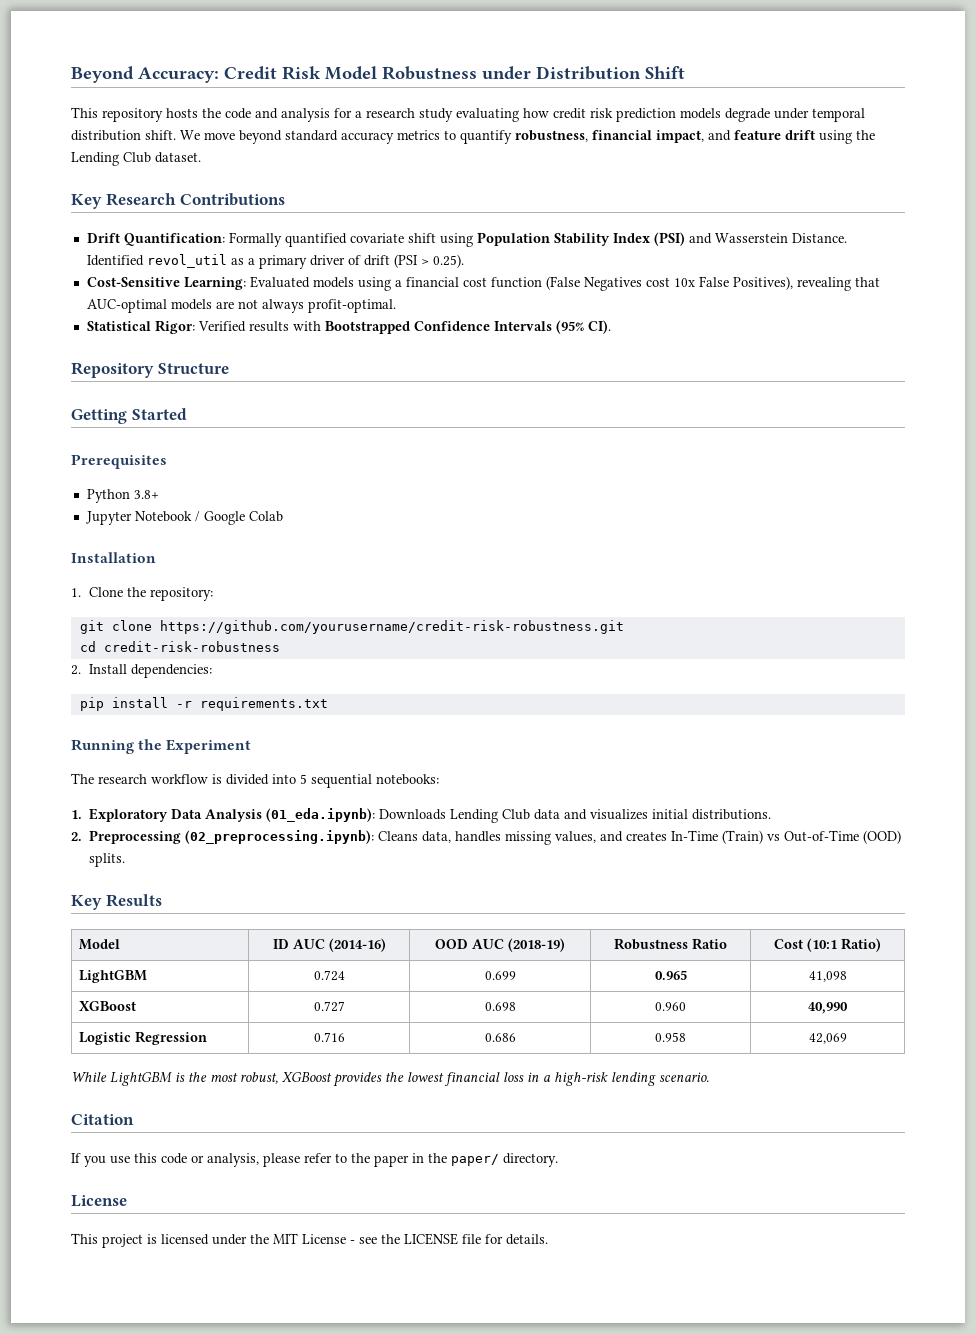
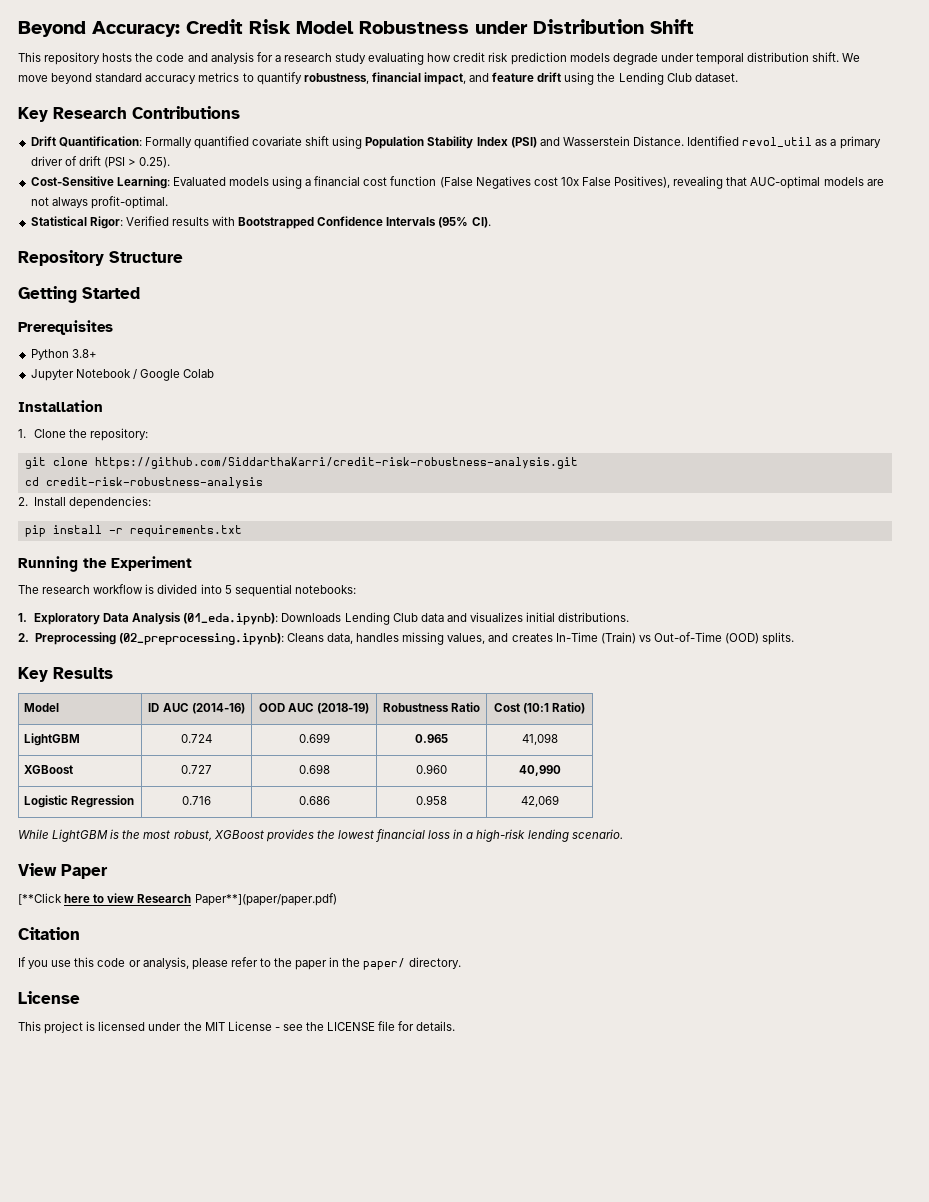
[159,620,624,634] https://github.com/yourusername/credit-risk-robustness.git -> [94,457,578,469] https://github.com/SiddarthaKarri/credit-risk-robustness-analysis.git
[103,641,280,652] credit-risk-robustness -> [45,477,263,489] credit-risk-robustness-analysis
(709, 1077) none -> [18,863,108,879] [18,893,337,906] // View Paper // [**Click here to view Research Paper**](paper/paper.pdf)

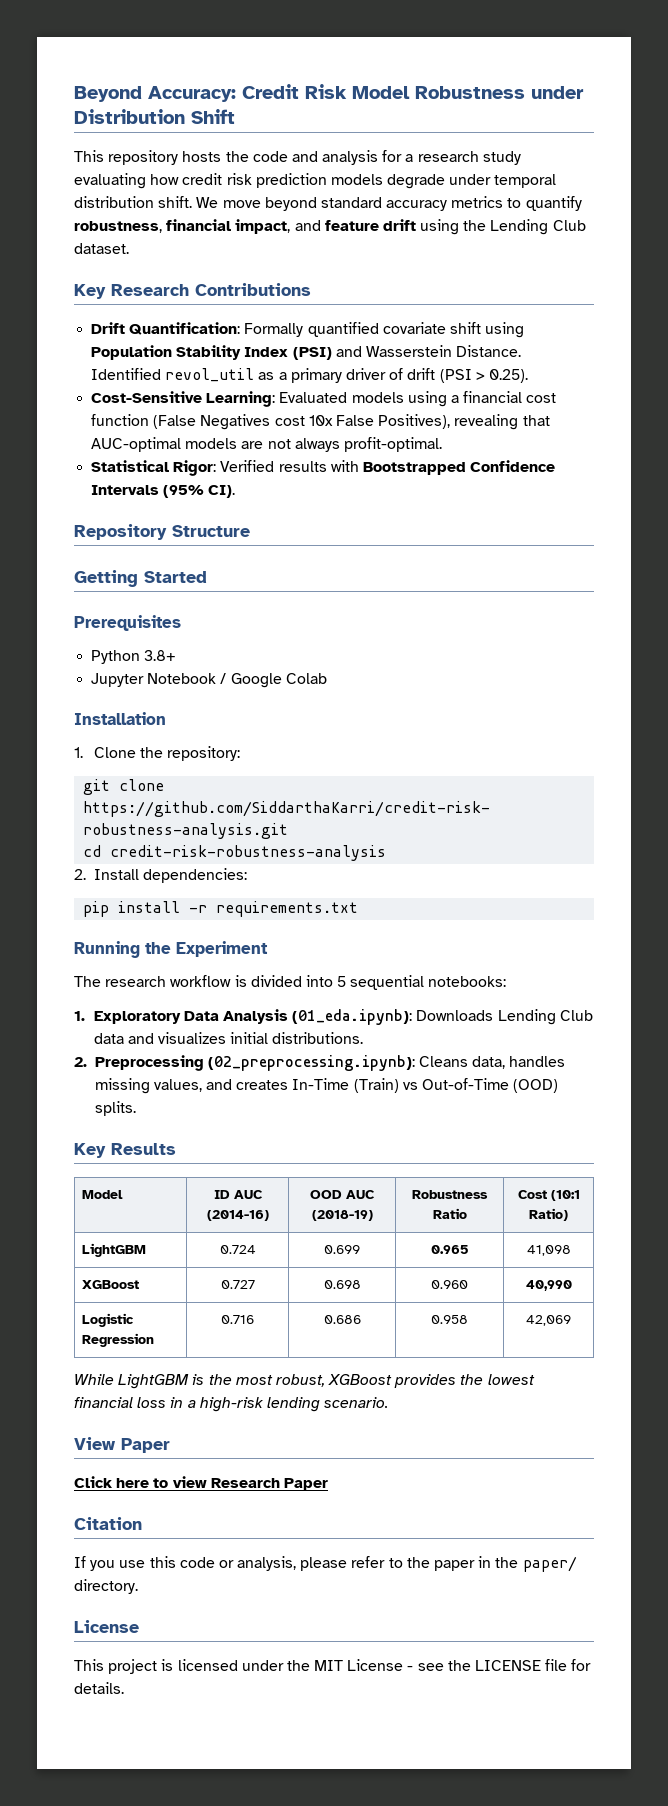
[18,893,62,905] [**Click -> [74,1476,113,1488] Click
[194,893,337,906] Paper**](paper/paper.pdf) -> [283,1478,328,1491] Paper

